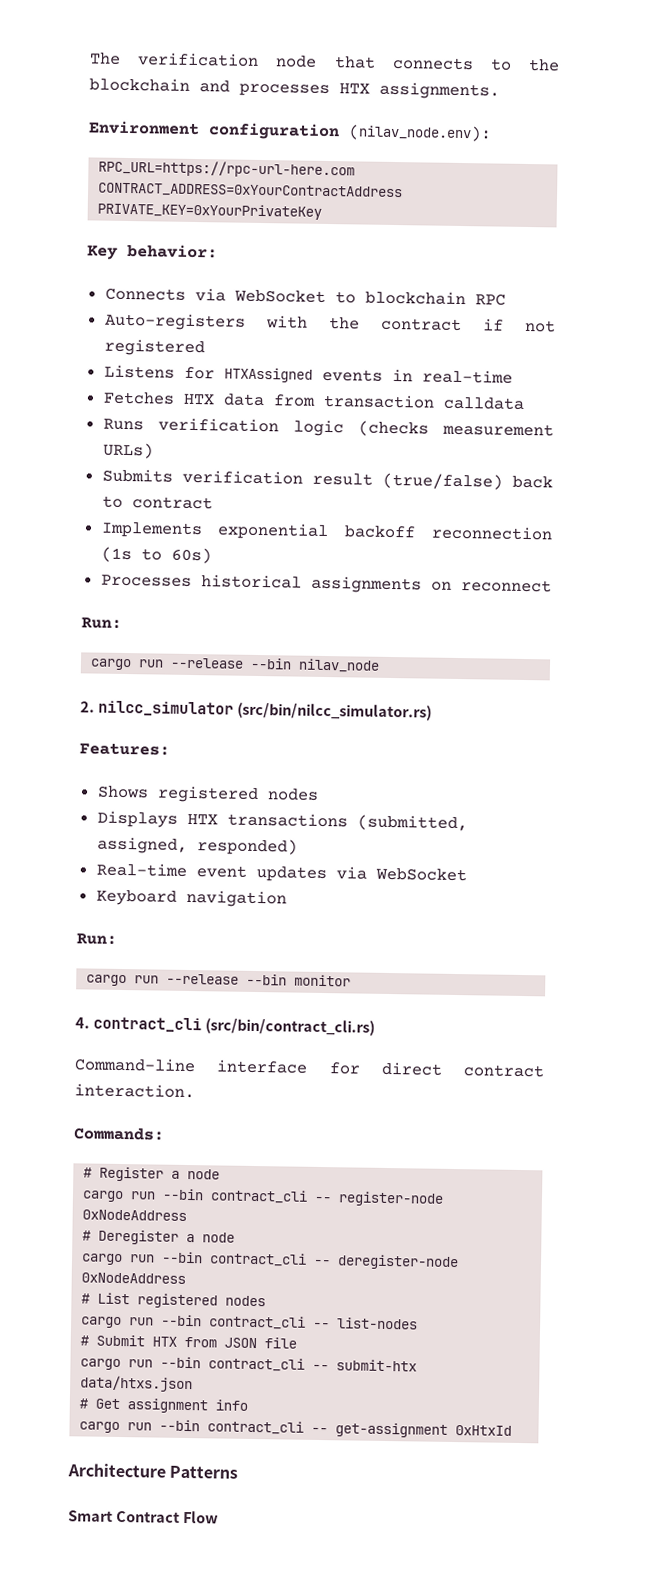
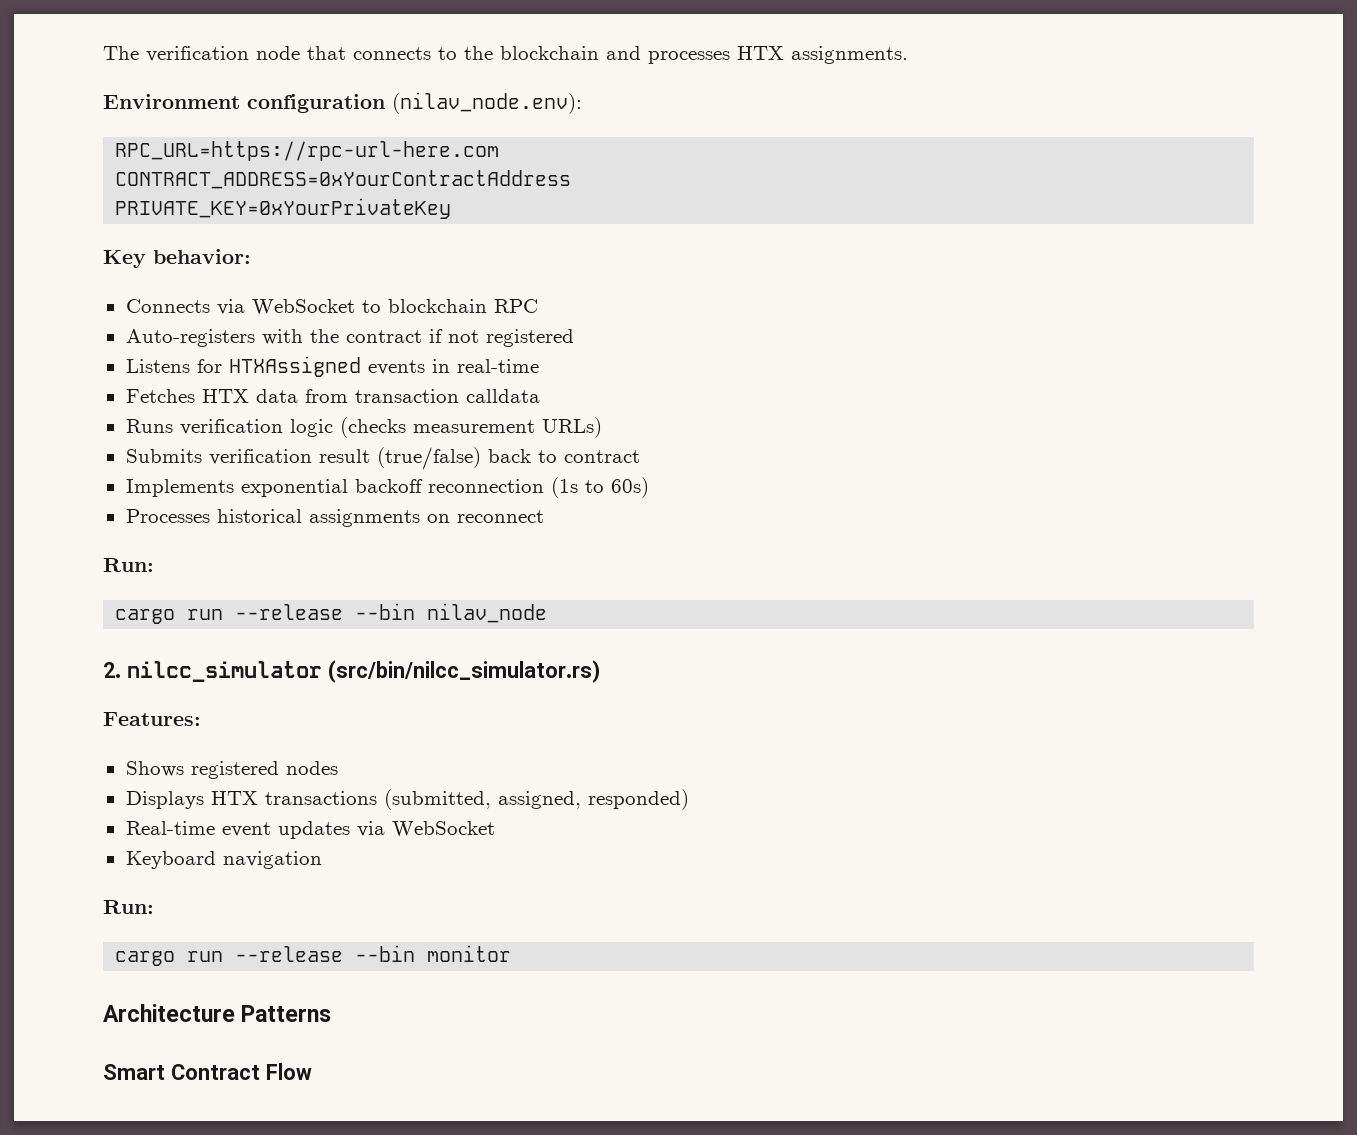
[75,1016,375,1036] [74,1057,544,1078] [74,1083,195,1099] [73,1127,164,1141] [83,1166,221,1182] [82,1188,445,1207] [82,1209,188,1222] [82,1229,236,1245] [81,1251,460,1271] [81,1272,187,1285] [81,1292,267,1309] [81,1314,419,1330] [80,1334,298,1349] [80,1356,418,1372] [80,1375,194,1393] [79,1398,249,1414] [79,1419,513,1438] // 4. contract_cli (src/bin/contract_cli.rs) // Command-line interface for direct contract interaction. // Commands: // # Register a node // cargo run --bin contract_cli -- register-node 0xNodeAddress // # Deregister a node // cargo run --bin contract_cli -- deregister-node 0xNodeAddress // # List registered nodes // cargo run --bin contract_cli -- list-nodes // # Submit HTX from JSON file // cargo run --bin contract_cli -- submit-htx data/htxs.json // # Get assignment info // cargo run --bin contract_cli -- get-assignment 0xHtxId -> (512, 953) none

